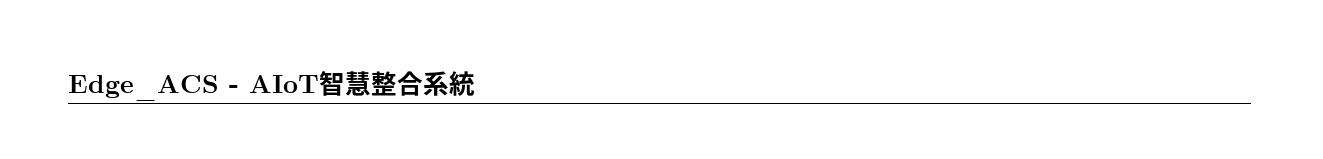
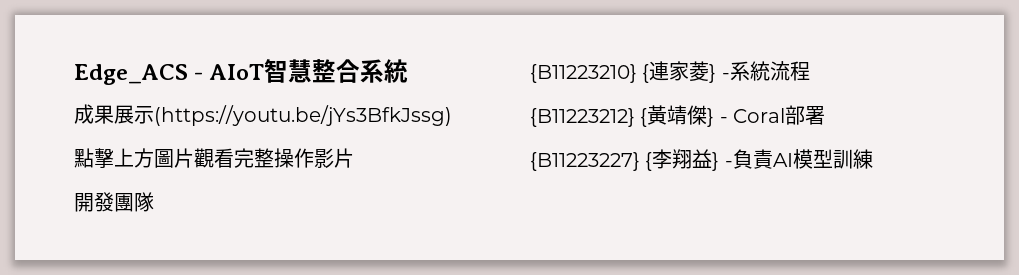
(475, 83) none -> [74,104,452,126] [74,148,354,169] [74,192,154,212] [530,61,810,83] [530,105,826,127] [530,149,873,171] // 成果展示(https://youtu.be/jYs3BfkJssg) // 點擊上方圖片觀看完整操作影片 // 開發團隊 // {B11223210} {連家菱} -系統流程 // {B11223212} {黃靖傑} - Coral部署 // {B11223227} {李翔益} -負責AI模型訓練

